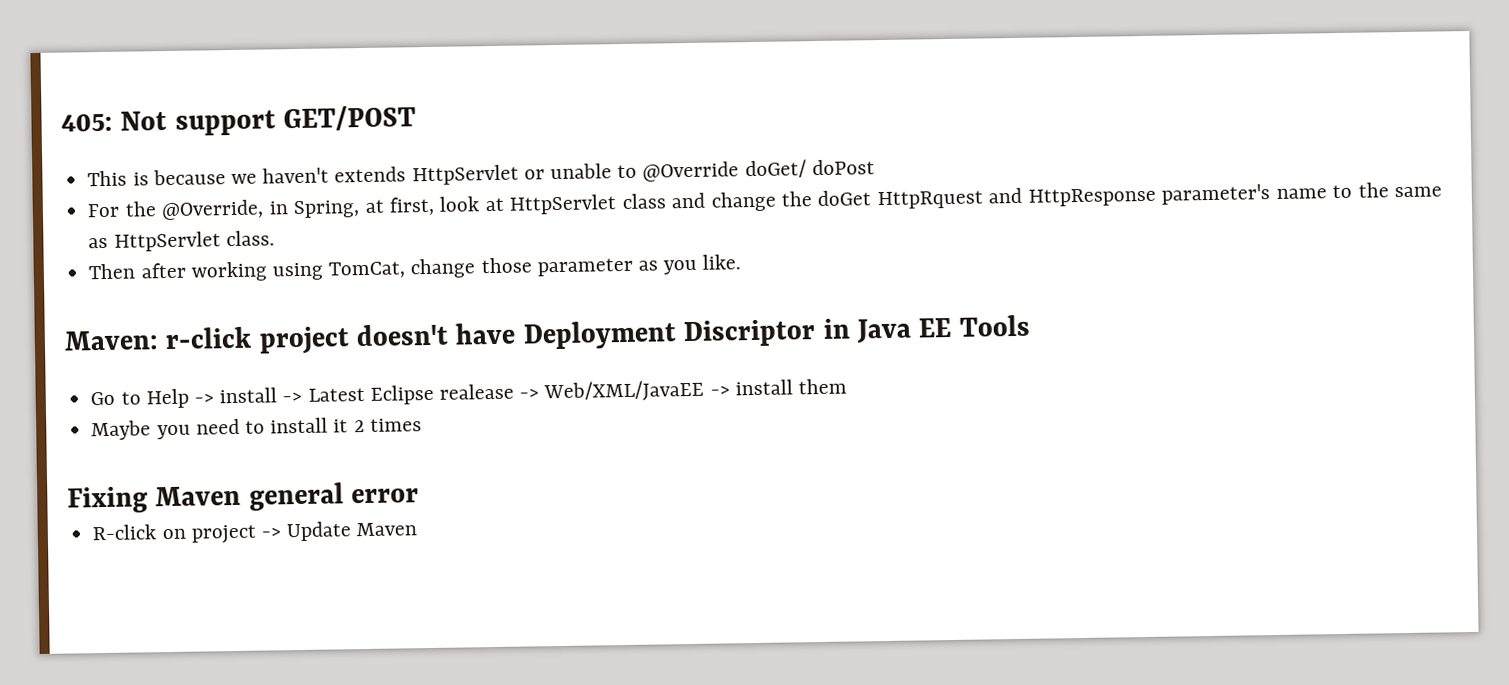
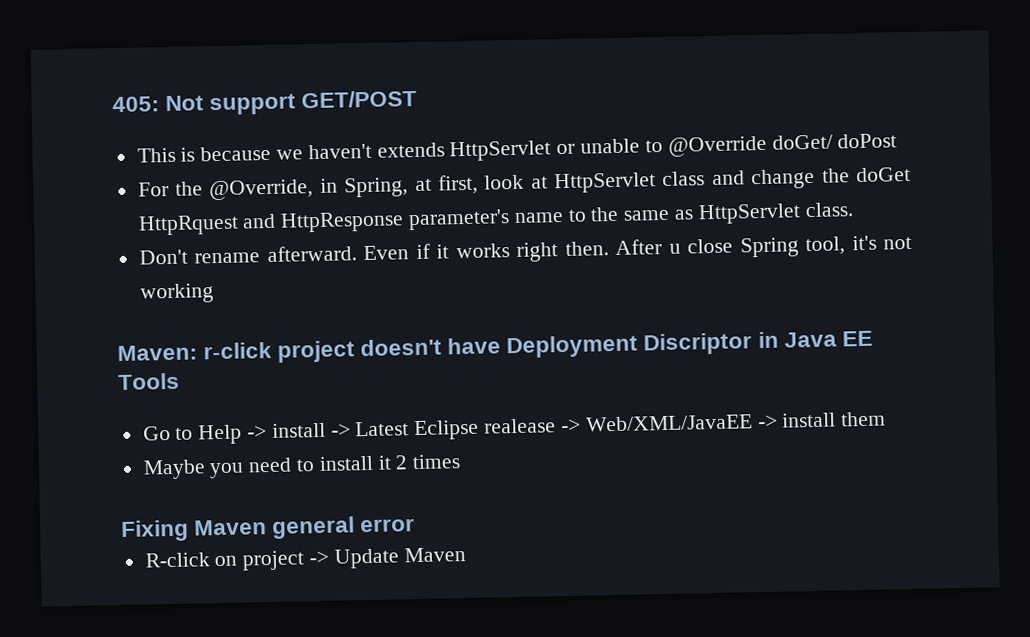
[88,254,742,282] Then after working using TomCat, change those parameter as you like. -> [138,235,913,265] [139,283,214,304] Don't rename afterward. Even if it works right then. After u close Spring tool, it's not working

